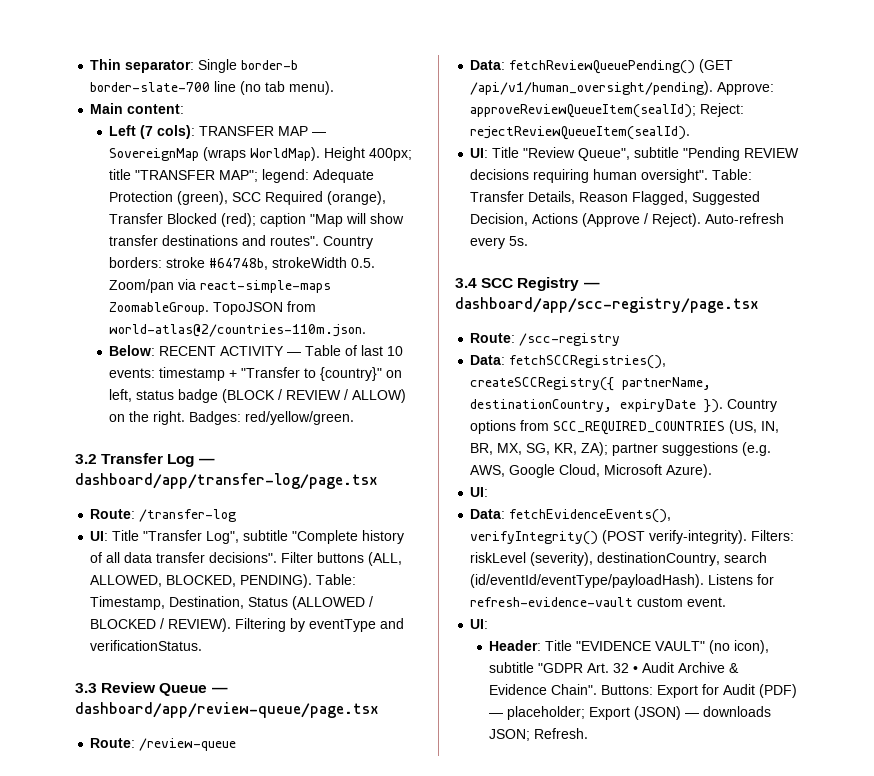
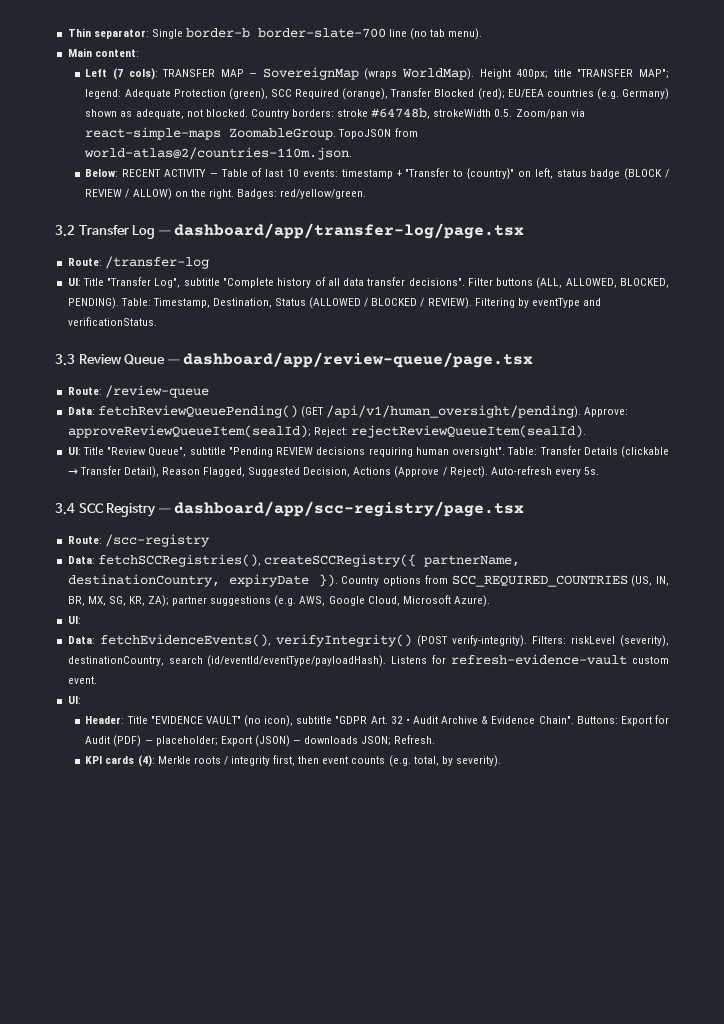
[260,213,405,227] [109,235,320,246] caption "Map will show transfer destinations and routes". -> [507,88,669,100] [85,109,248,119] EU/EEA countries (e.g. Germany) shown as adequate, not blocked.
[528,191,576,204] Details, -> [583,446,669,458] [67,466,159,478] Details (clickable → Transfer Detail),
(589, 733) none -> [85,755,501,767] // KPI cards (4): Merkle roots / integrity first, then event counts (e.g. total, by severity).

